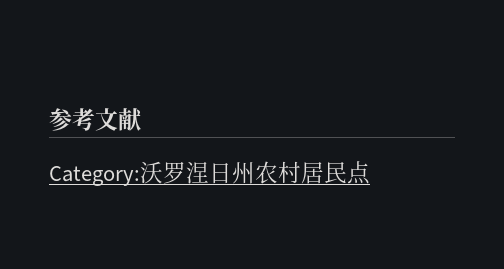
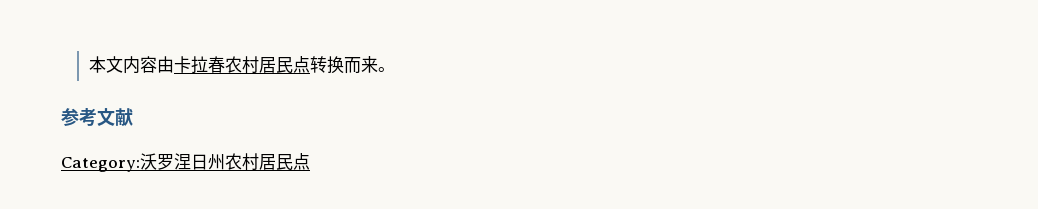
(49, 119) none -> [88,56,395,74] 本文内容由卡拉春农村居民点转换而来。 //

